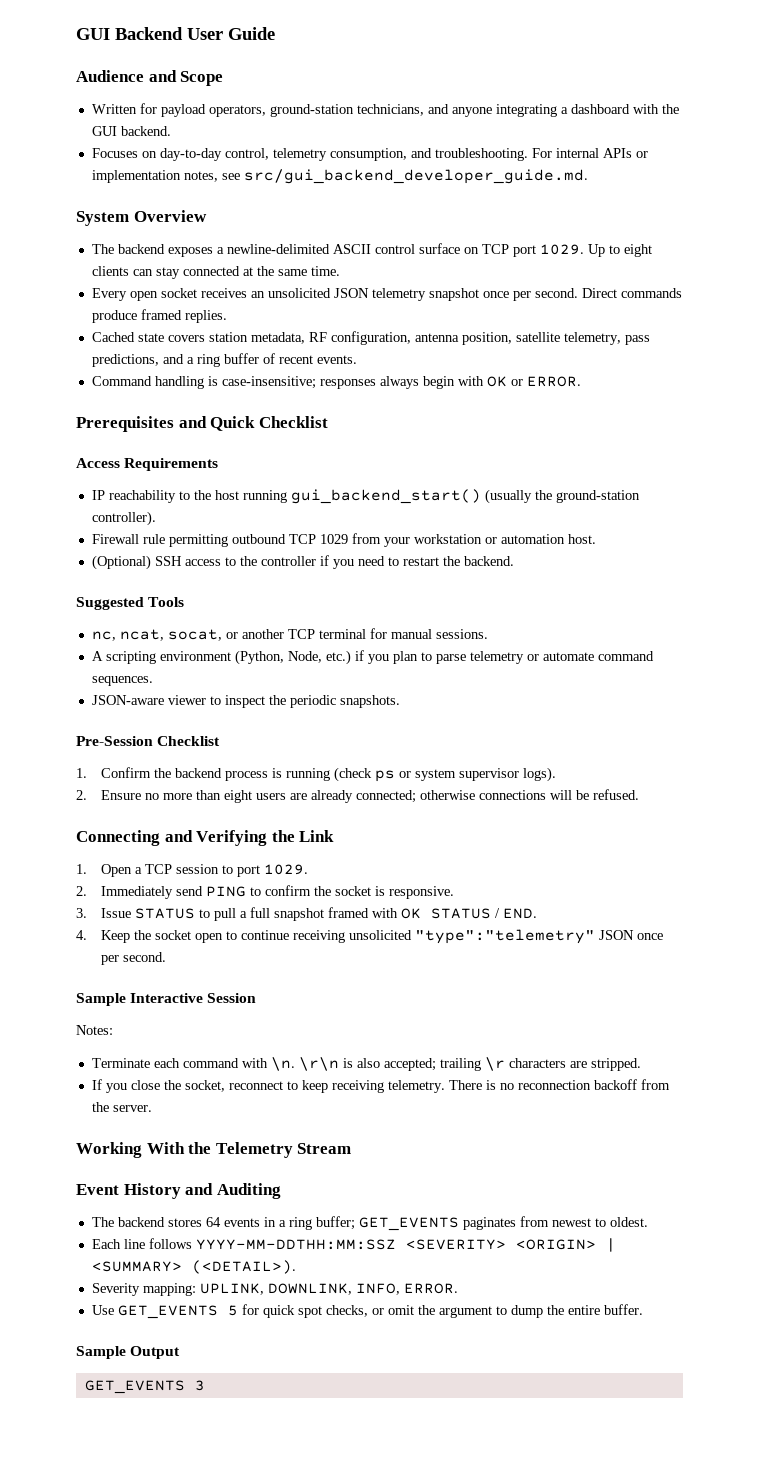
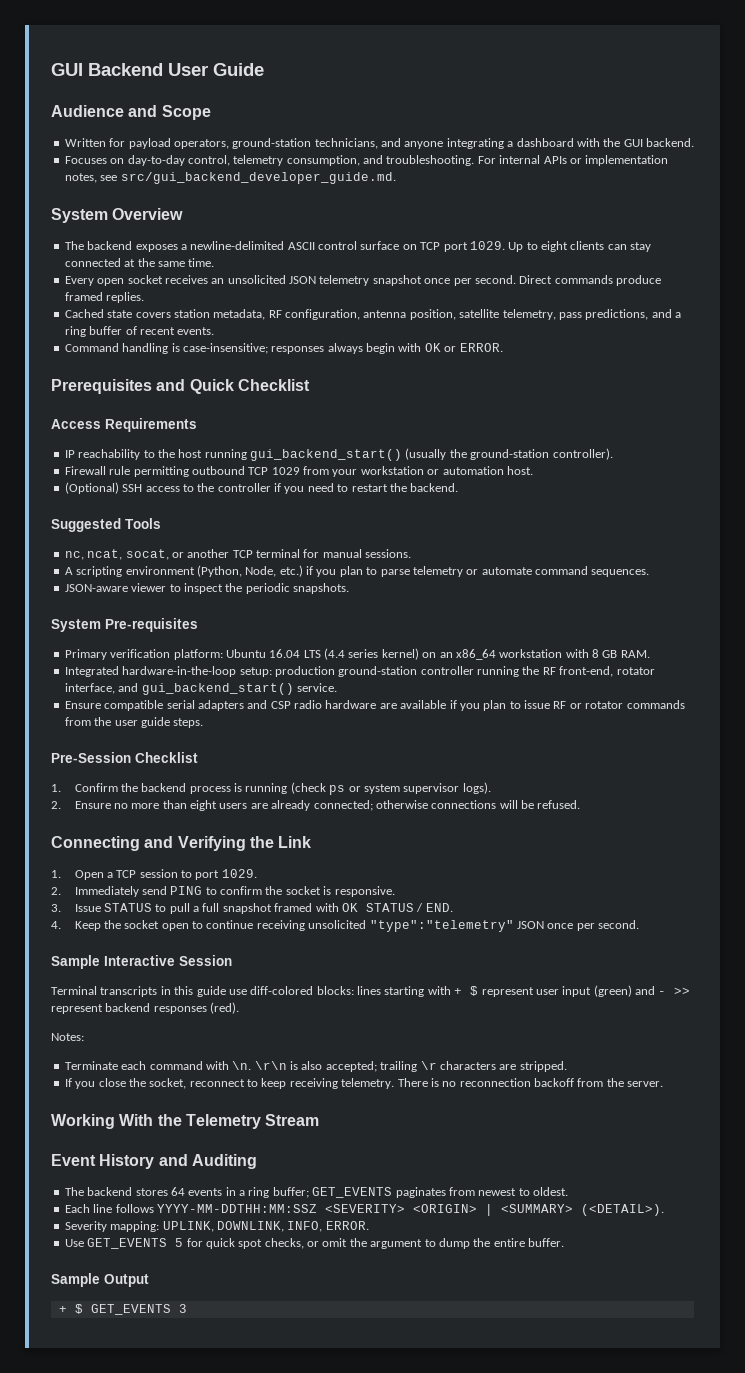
(400, 701) none -> [51,618,198,632] [64,648,650,660] [64,666,655,677] [64,683,337,695] [64,700,685,711] [64,717,204,728] // System Pre-requisites // Primary verification platform: Ubuntu 16.04 LTS (4.4 series kernel) on an x86_64 workstation with 8 GB RAM. // Integrated hardware-in-the-loop setup: production ground-station controller running the RF front-end, rotator interface, and gui_backend_start() service. // Ensure compatible serial adapters and CSP radio hardware are available if you plan to issue RF or rotator commands from the user guide steps.
(257, 998) none -> [51,985,691,997] [51,1002,240,1014] // Terminal transcripts in this guide use diff-colored blocks: lines starting with + $ represent user input (green) and - >> represent backend responses (red).
(181, 1352) none -> [58,1304,83,1314] + $

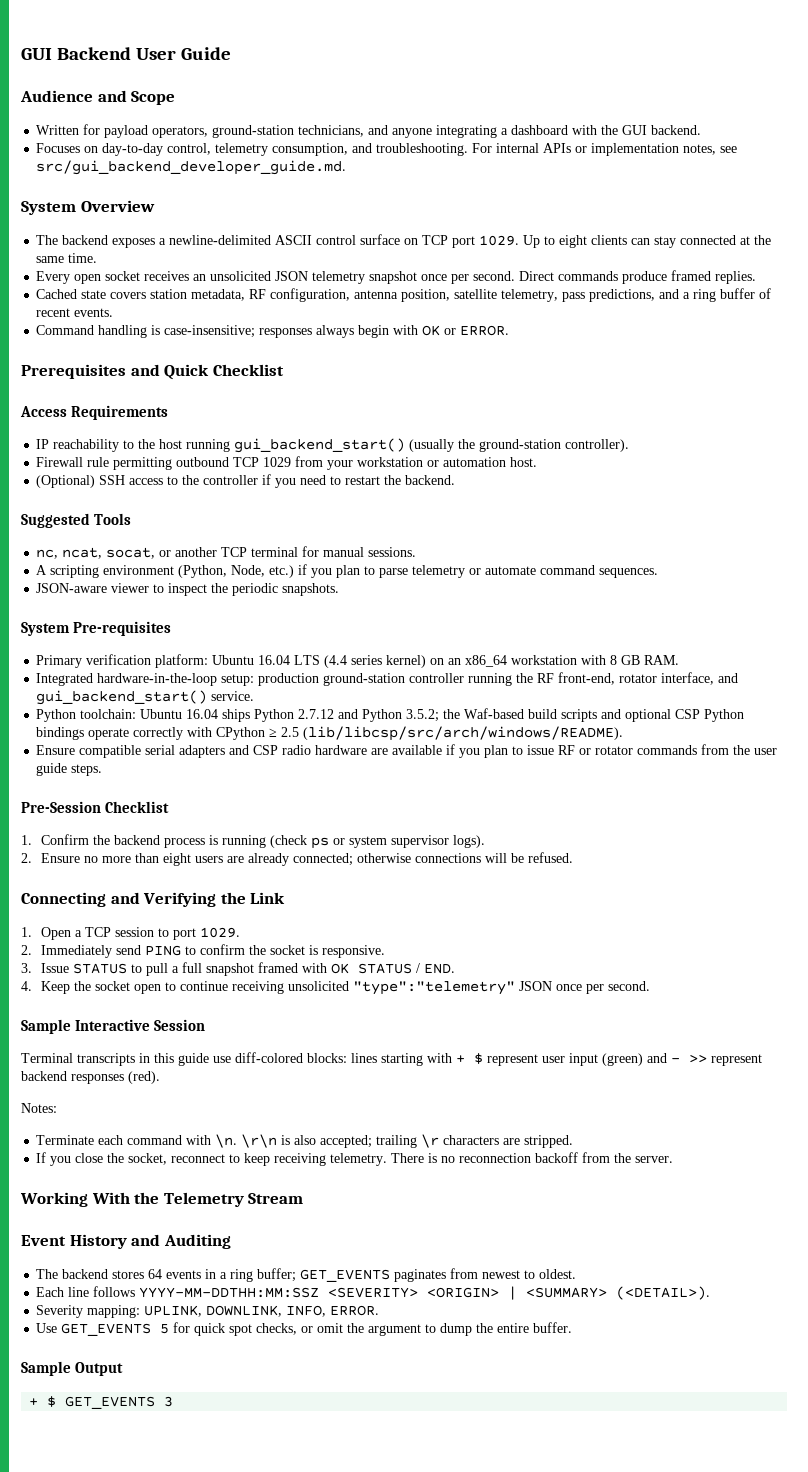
(337, 687) none -> [36,708,745,722] [36,726,624,741] // Python toolchain: Ubuntu 16.04 ships Python 2.7.12 and Python 3.5.2; the Waf-based build scripts and optional CSP Python bindings operate correctly with CPython ≥ 2.5 (lib/libcsp/src/arch/windows/README).

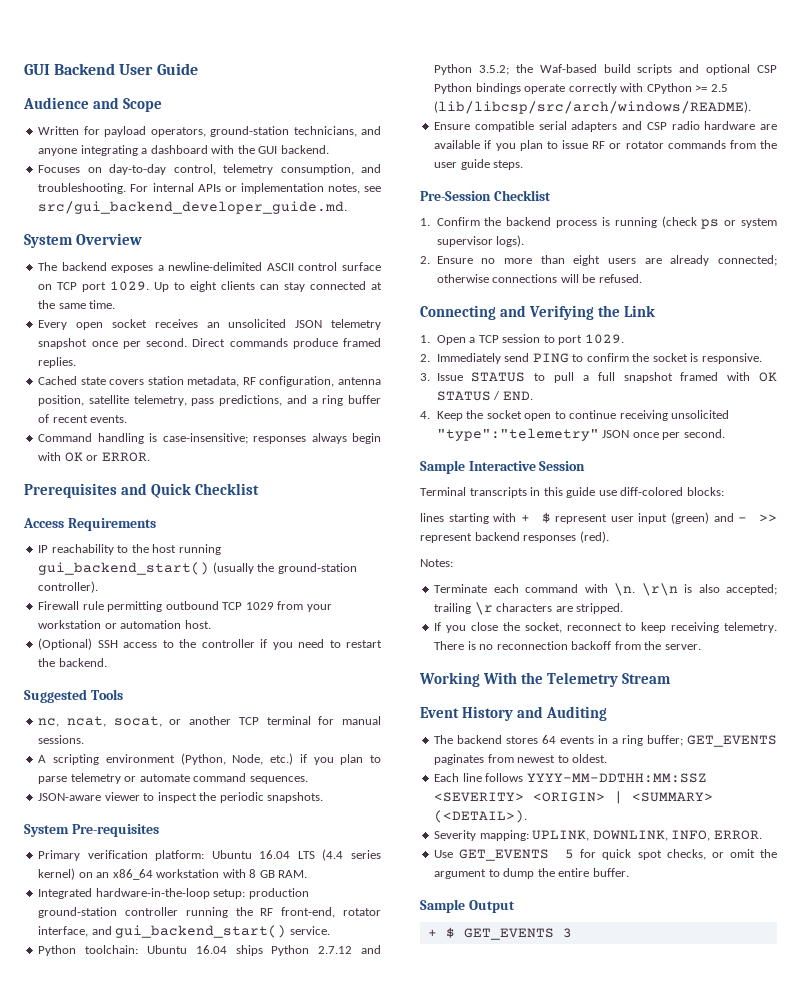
[269,728,278,737] ≥ -> [695,85,708,92] >=
(347, 1058) none -> (724, 491) //

